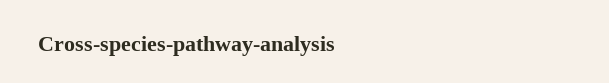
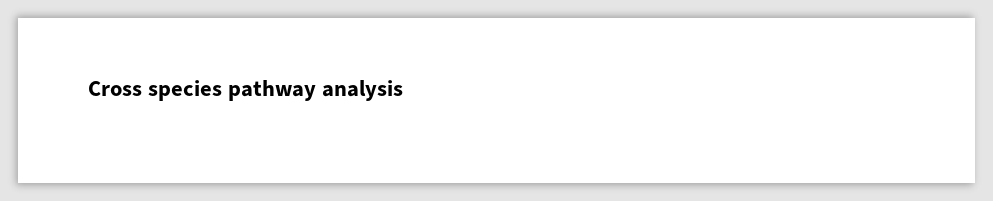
[38,36,335,56] Cross-species-pathway-analysis -> [88,80,404,101] Cross species pathway analysis

